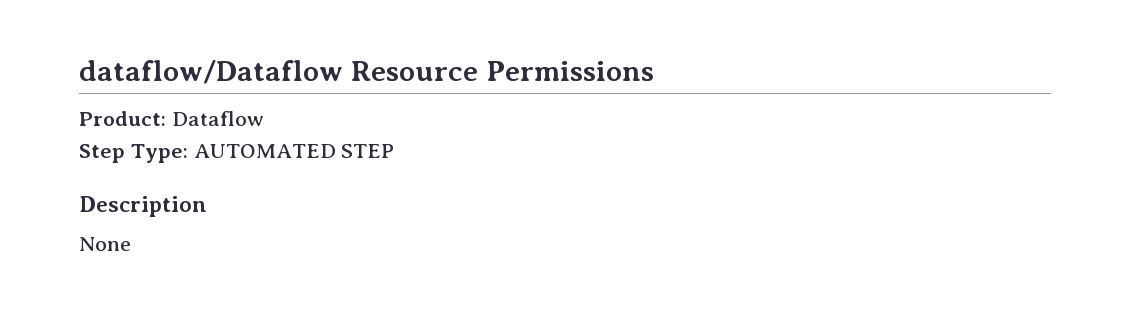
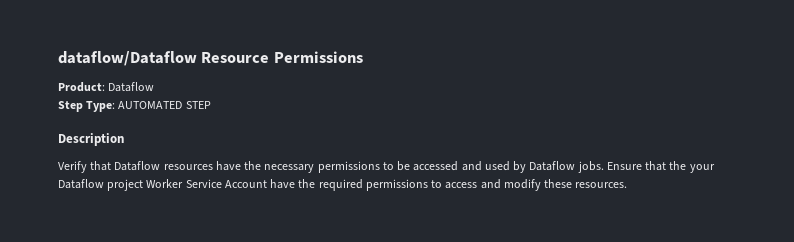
[79,237,131,251] // None -> [58,161,715,173] [58,179,628,191] // Verify that Dataflow resources have the necessary permissions to be accessed and used by Dataflow jobs. Ensure that the your Dataflow project Worker Service Account have the required permissions to access and modify these resources.

